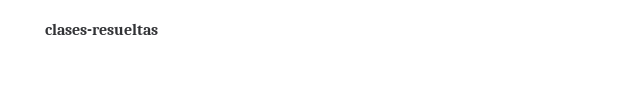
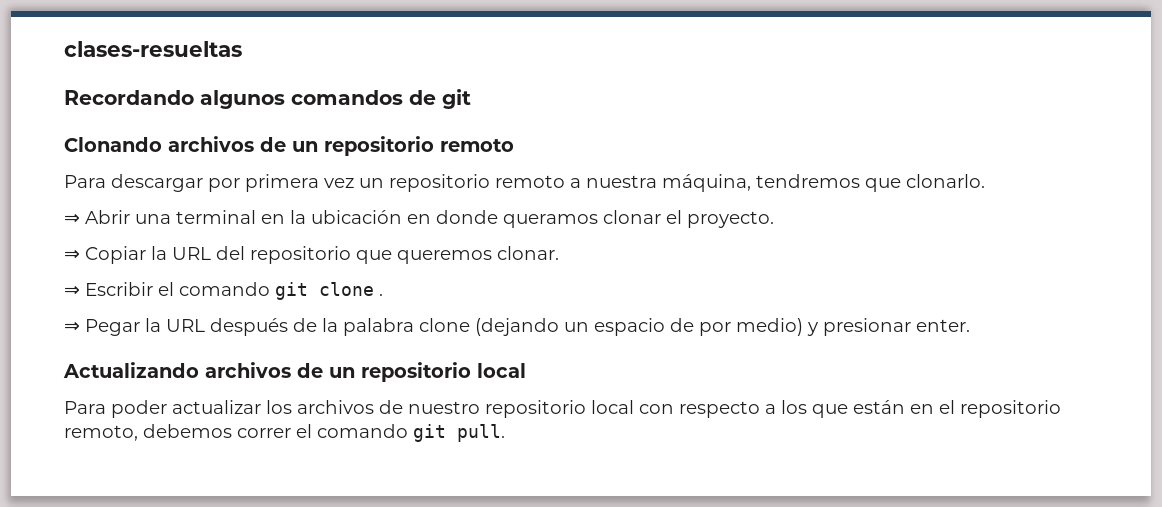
(158, 29) none -> [64,89,471,109] [64,136,514,156] [64,174,985,192] [64,210,774,228] [64,246,559,264] [64,282,383,300] [64,318,970,336] [63,362,526,382] [64,400,1061,418] [64,424,505,442] // Recordando algunos comandos de git // Clonando archivos de un repositorio remoto // Para descargar por primera vez un repositorio remoto a nuestra máquina, tendremos que clonarlo. // ⇒ Abrir una terminal en la ubicación en donde queramos clonar el proyecto. // ⇒ Copiar la URL del repositorio que queremos clonar. // ⇒ Escribir el comando git clone . // ⇒ Pegar la URL después de la palabra clone (dejando un espacio de por medio) y presionar enter. // Actualizando archivos de un repositorio local // Para poder actualizar los archivos de nuestro repositorio local con respecto a los que están en el repositorio remoto, debemos correr el comando git pull.

